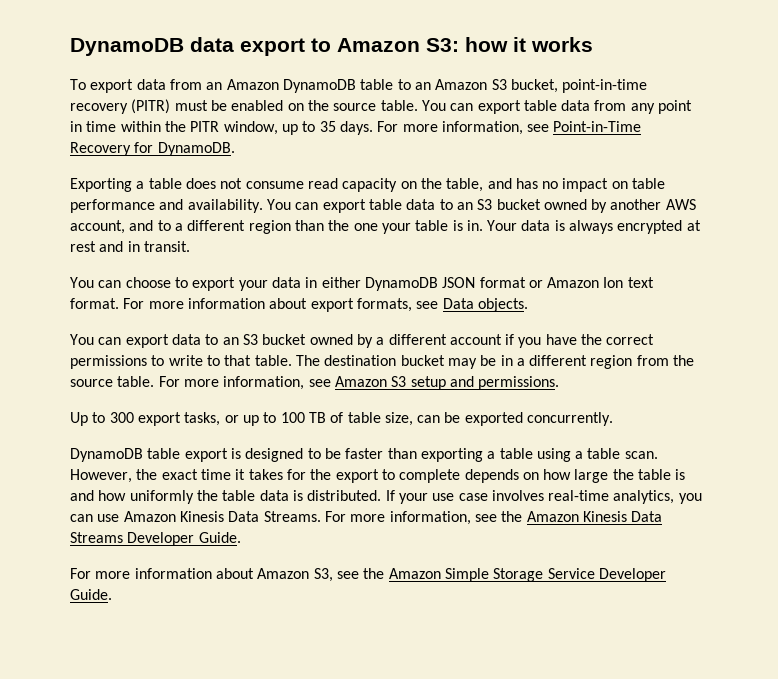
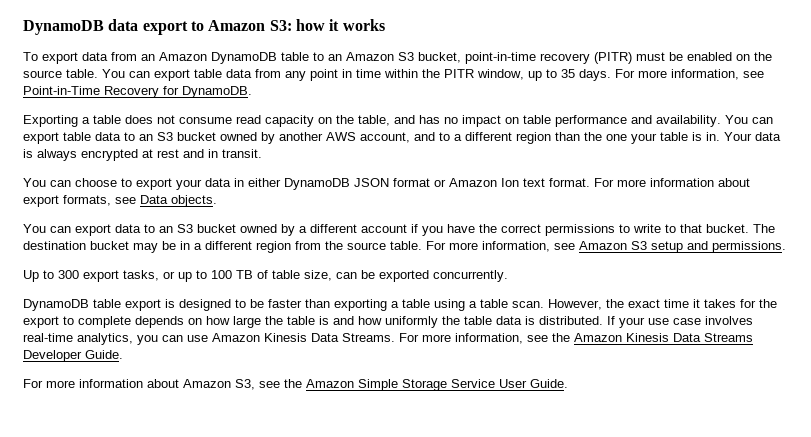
[254,355,292,366] table. -> [706,224,749,233] bucket.
[598,568,666,582] Developer -> [499,379,527,388] User

